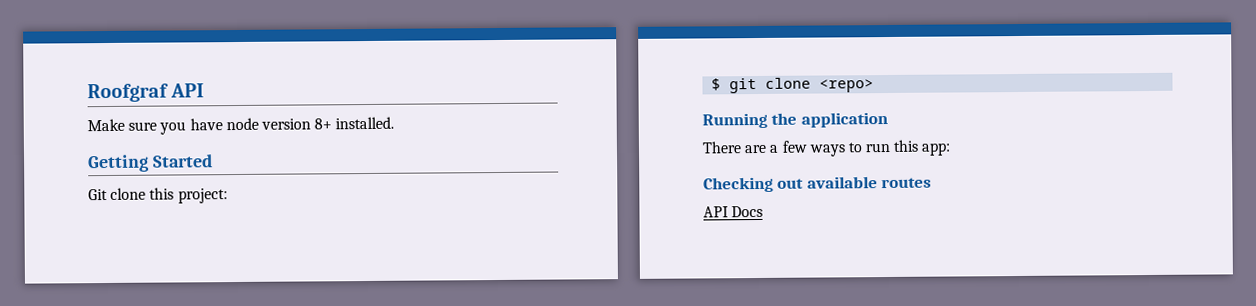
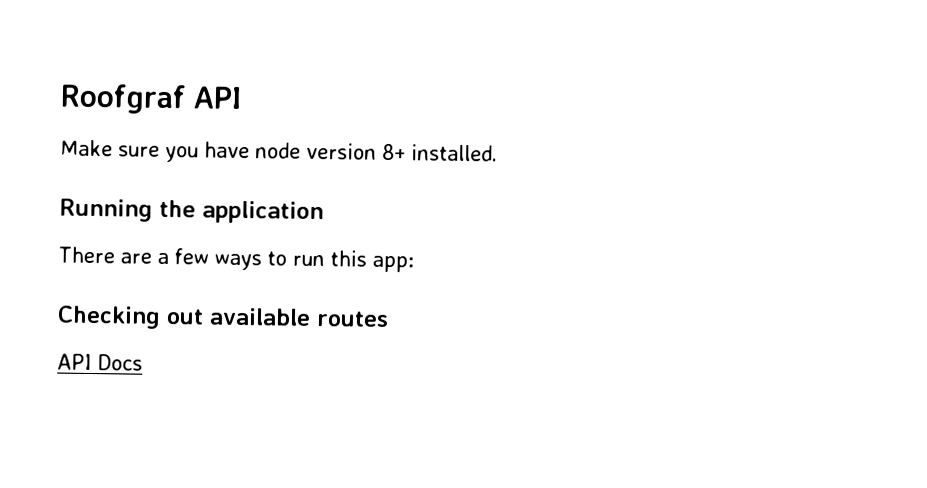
[88,154,213,173] [88,187,228,204] [711,77,875,94] // Getting Started // Git clone this project: // $ git clone <repo> -> (498, 153) none

